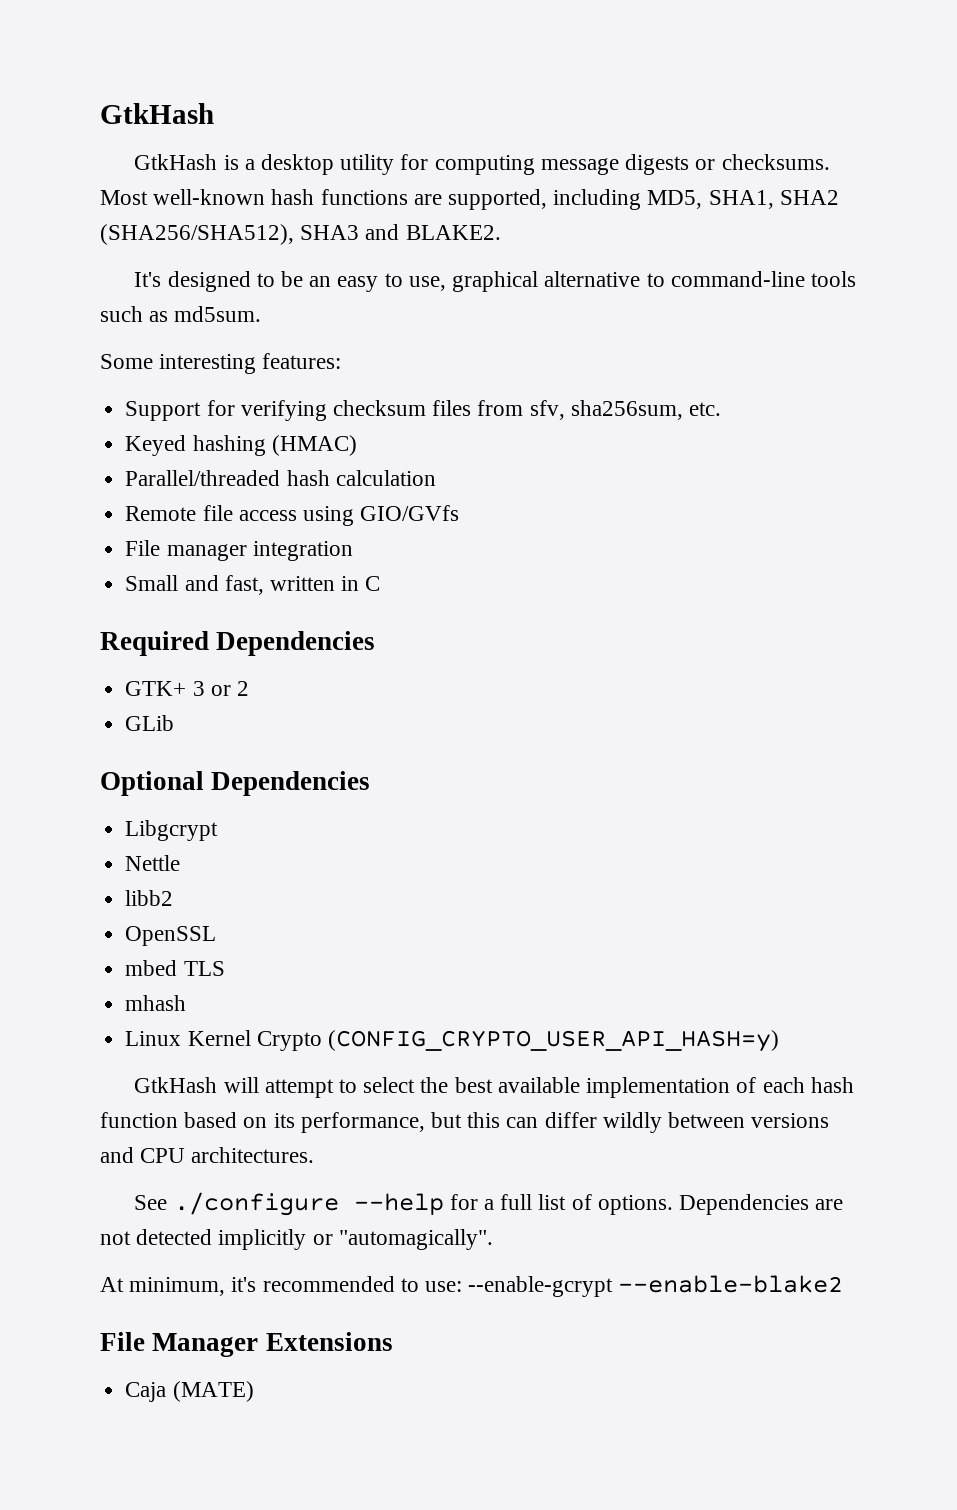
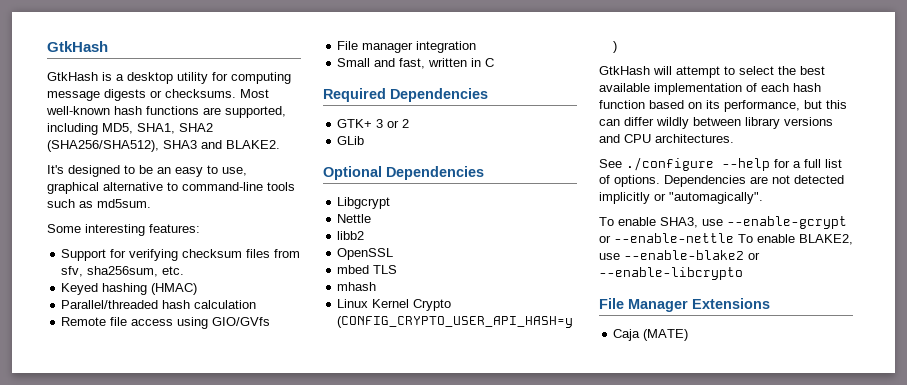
(746, 1120) none -> [745,117,780,129] library
[100,1276,614,1297] At minimum, it's recommended to use: --enable-gcrypt -> [599,216,847,229] [599,233,853,245] [599,253,620,260] To enable SHA3, use --enable-gcrypt or --enable-nettle To enable BLAKE2, use
(844, 1284) none -> [748,252,760,260] [599,267,743,280] or --enable-libcrypto

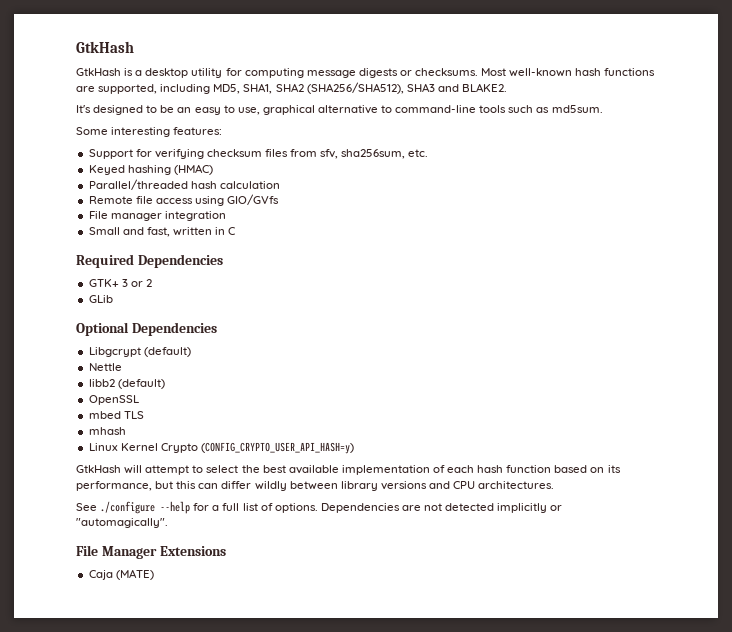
(391, 203) none -> [143,347,191,357] (default)
(365, 235) none -> [117,379,165,389] (default)
[599,216,847,229] [599,233,853,245] [599,250,760,260] [599,267,743,280] // To enable SHA3, use --enable-gcrypt or --enable-nettle To enable BLAKE2, use --enable-blake2 or --enable-libcrypto -> (168, 523) none

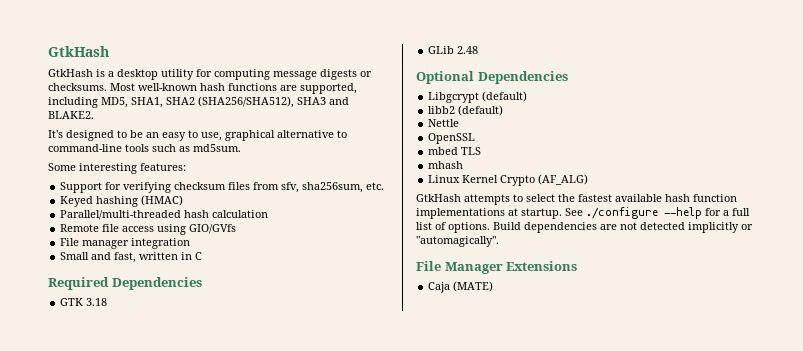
[88,179,188,190] Parallel/threaded -> [60,210,182,220] Parallel/multi-threaded
[88,279,152,287] GTK+ 3 or 2 -> [60,298,108,306] GTK 3.18
(113, 299) none -> [457,46,479,54] 2.48
[88,363,122,371] // Nettle -> (528, 96) none
(165, 384) none -> [428,119,460,127] // Nettle
[200,442,354,454] [76,465,190,475] (CONFIG_CRYPTO_USER_API_HASH=y) // GtkHash will attempt -> [538,174,589,185] [416,194,510,205] (AF_ALG) // GtkHash attempts
[262,465,621,475] [76,481,555,491] best available implementation of each hash function based on its performance, but this can differ wildly between library versions and CPU architectures. // -> [578,194,737,202] [416,208,562,219] fastest available hash function implementations at startup.
[320,503,400,513] Dependencies -> [493,222,597,233] Build dependencies

